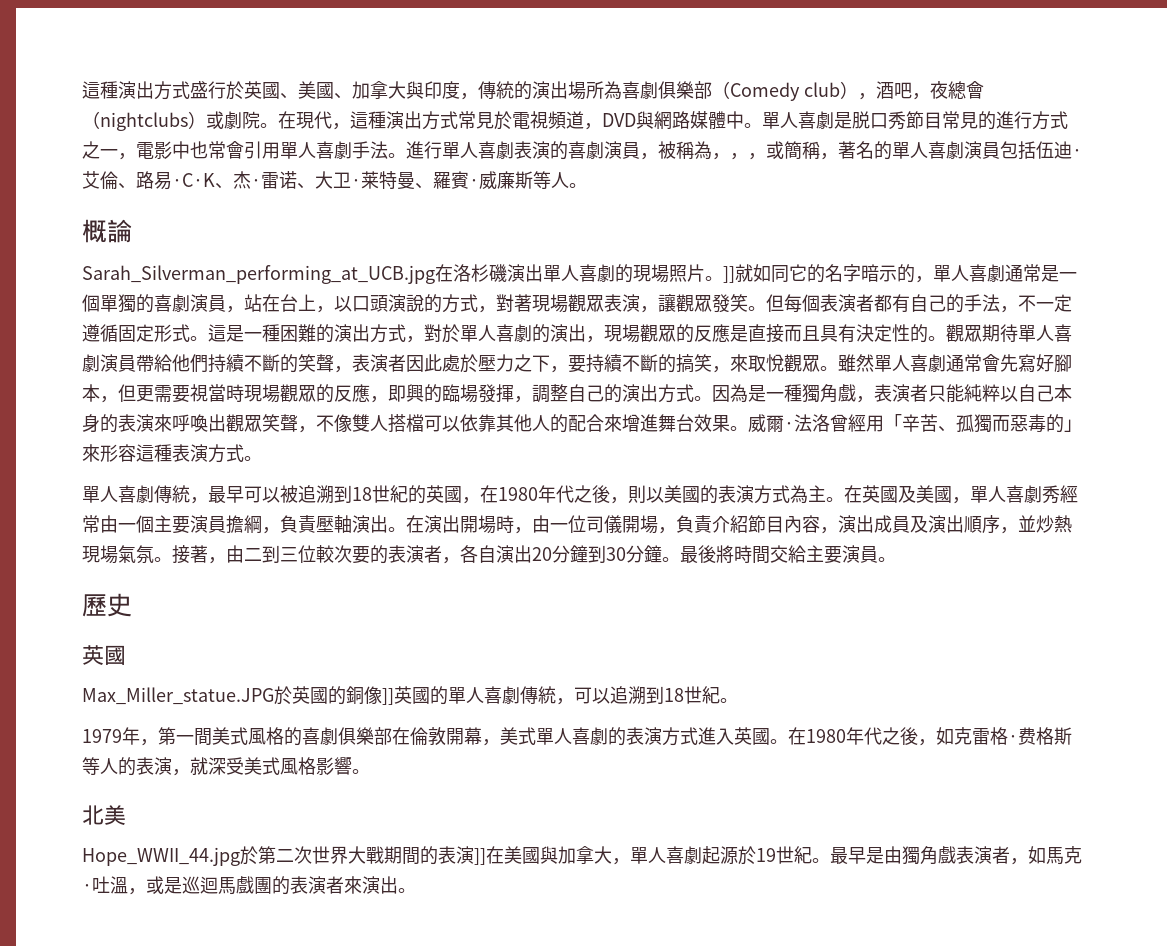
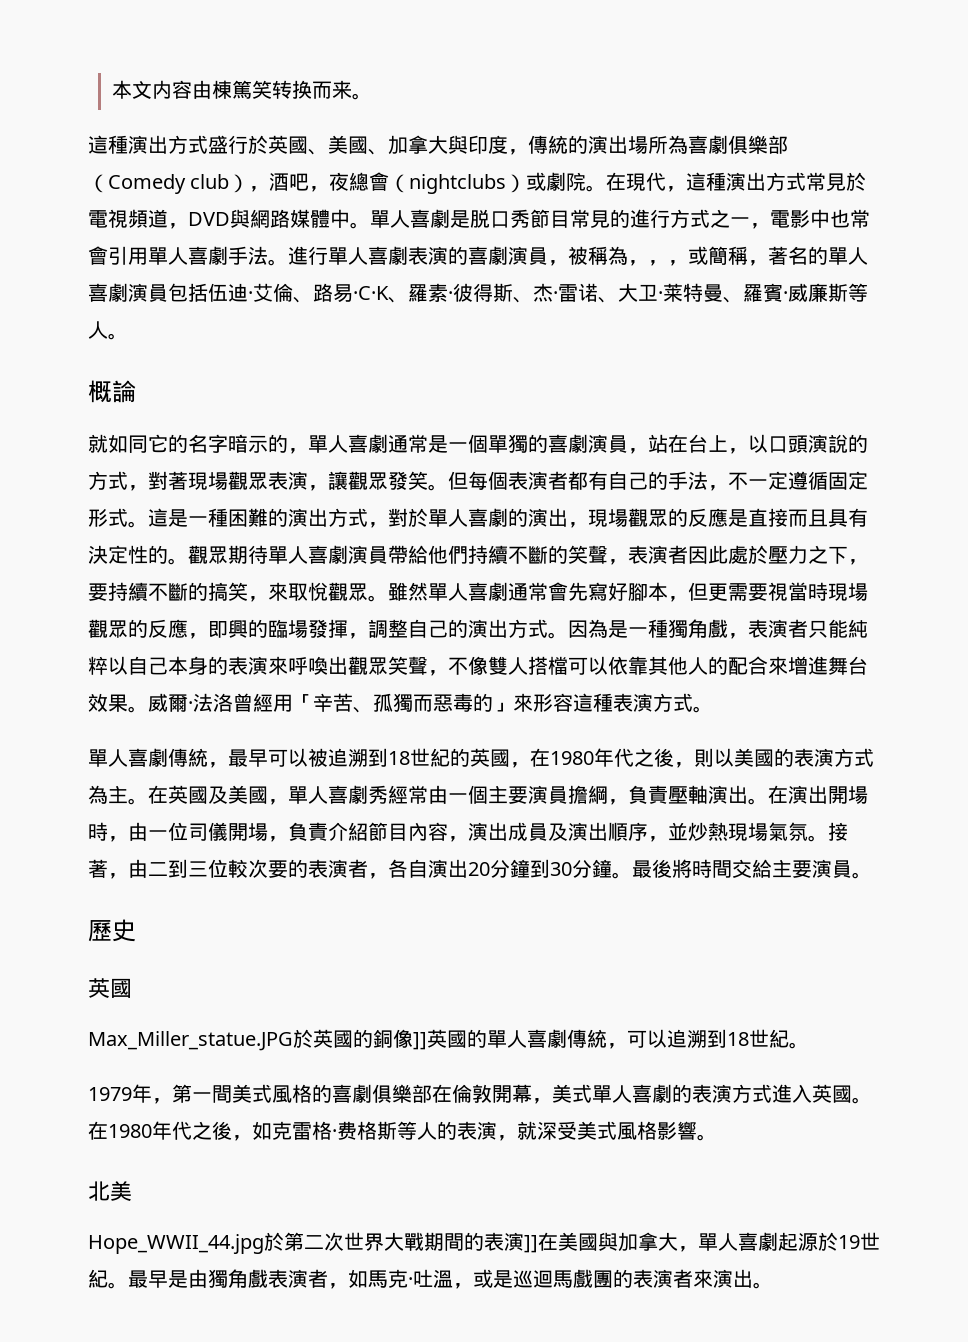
(82, 90) none -> [111,80,372,100] 本文内容由棟篤笑转换而来。 //
(233, 186) none -> [408,283,533,303] 羅素·彼得斯、
[82,264,735,284] Sarah_Silverman_performing_at_UCB.jpg在洛杉磯演出單人喜劇的現場照片。]] -> (136, 391) none

